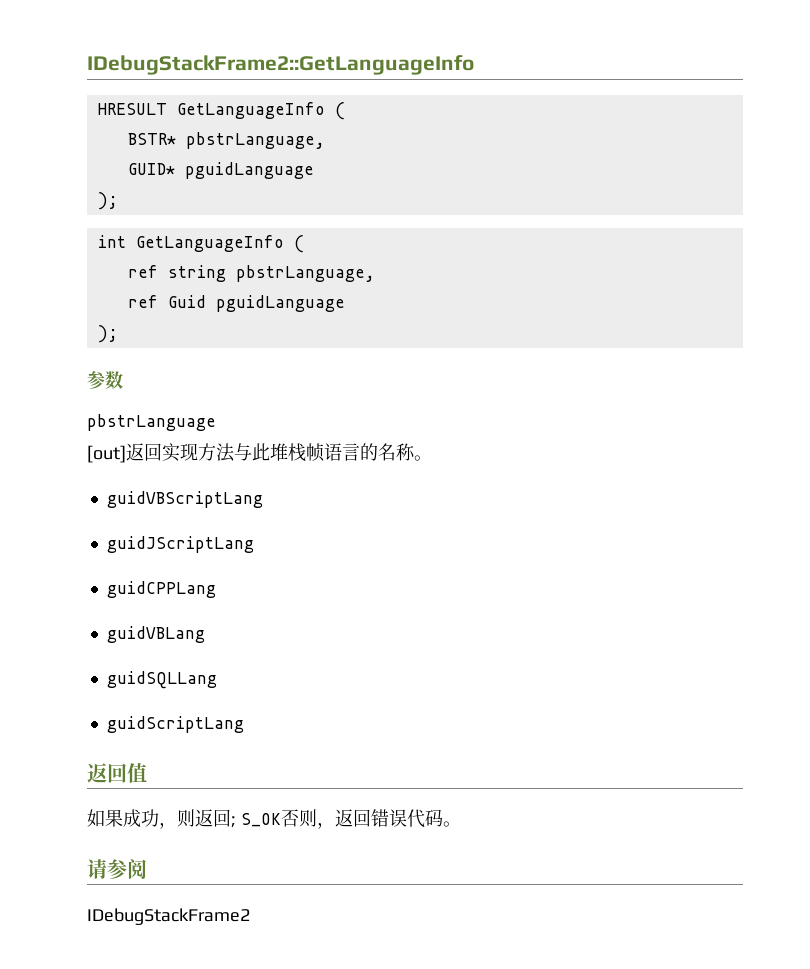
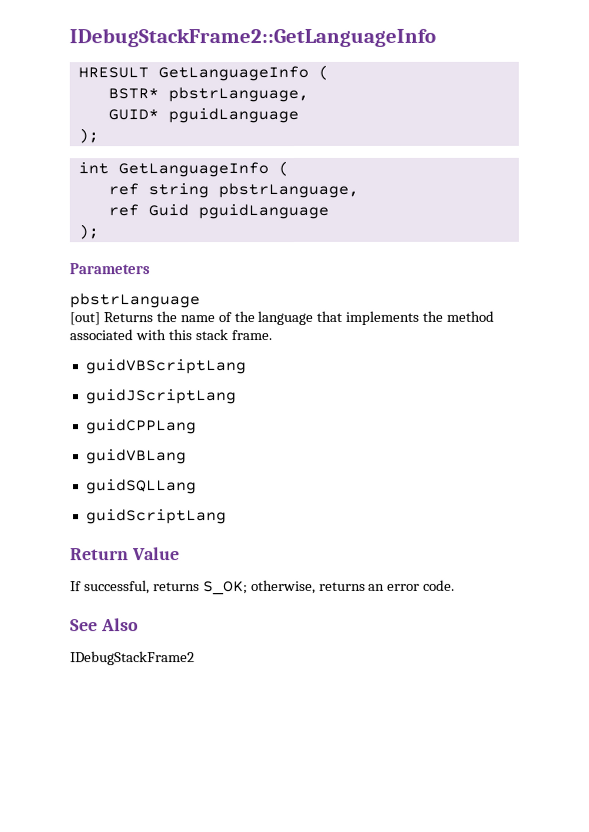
[87,371,123,389] 参数 -> [69,263,150,275] Parameters
[126,443,432,462] 返回实现方法与此堆栈帧语言的名称。 -> [102,310,495,326] [69,329,272,341] Returns the name of the language that implements the method associated with this stack frame.
[87,763,147,783] [87,809,461,829] [87,859,147,879] 返回值 // 如果成功，则返回; S_OK否则，返回错误代码。 // 请参阅 -> [70,547,180,561] [70,579,456,596] [70,618,139,632] Return Value // If successful, returns S_OK; otherwise, returns an error code. // See Also

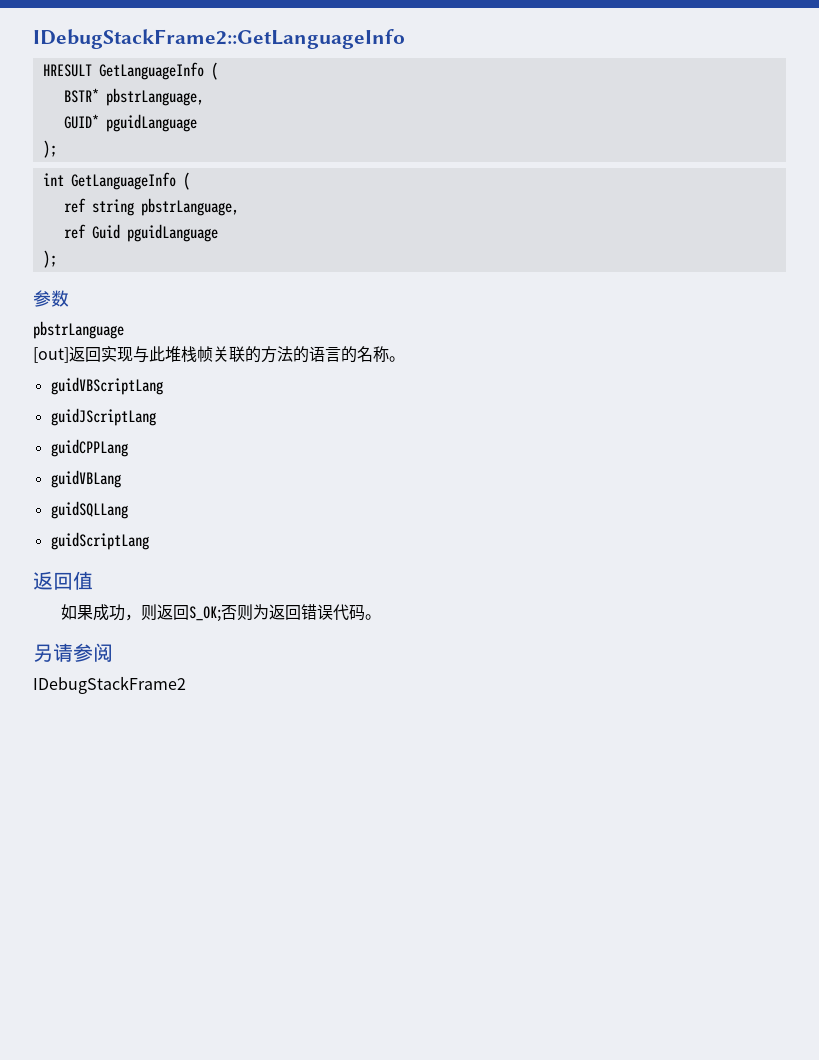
[69,263,150,275] Parameters -> [33,290,69,307] 参数
[102,310,495,326] [69,329,272,341] Returns the name of the language that implements the method associated with this stack frame. -> [69,346,405,363] 返回实现与此堆栈帧关联的方法的语言的名称。
[70,547,180,561] [70,579,456,596] [70,618,139,632] Return Value // If successful, returns S_OK; otherwise, returns an error code. // See Also -> [33,571,93,590] [60,604,381,622] [33,643,113,662] 返回值 // 如果成功，则返回S_OK;否则为返回错误代码。 // 另请参阅

